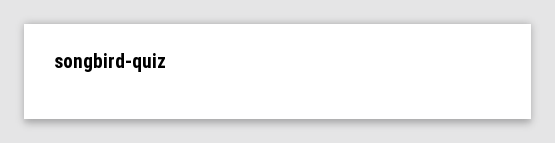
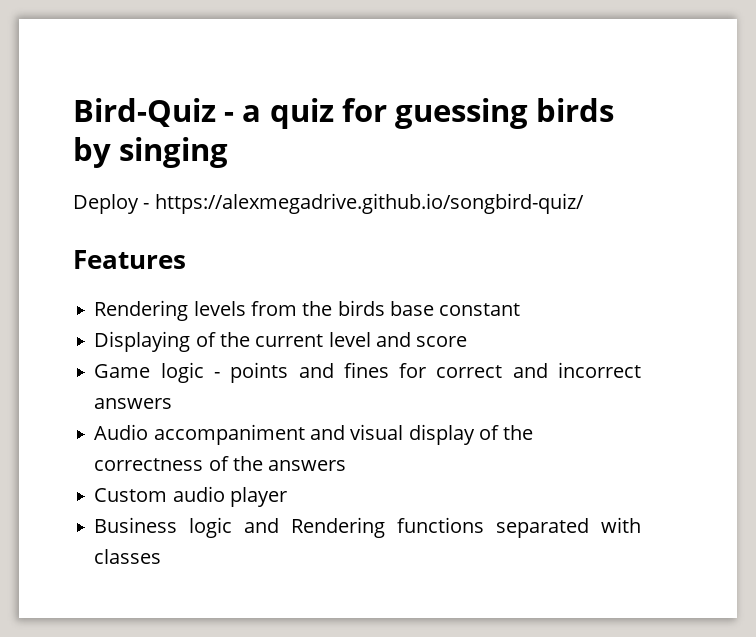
[54,53,166,72] songbird-quiz -> [73,98,615,129] [73,137,229,168] [73,193,584,214] [73,250,186,269] [94,300,521,321] [94,331,468,352] [94,362,641,383] [94,398,173,409] [94,424,534,445] [94,456,347,471] [94,486,287,507] [94,517,641,538] [94,549,162,564] Bird-Quiz - a quiz for guessing birds by singing // Deploy - https://alexmegadrive.github.io/songbird-quiz/ // Features // Rendering levels from the birds base constant // Displaying of the current level and score // Game logic - points and fines for correct and incorrect answers // Audio accompaniment and visual display of the correctness of the answers // Custom audio player // Business logic and Rendering functions separated with classes

